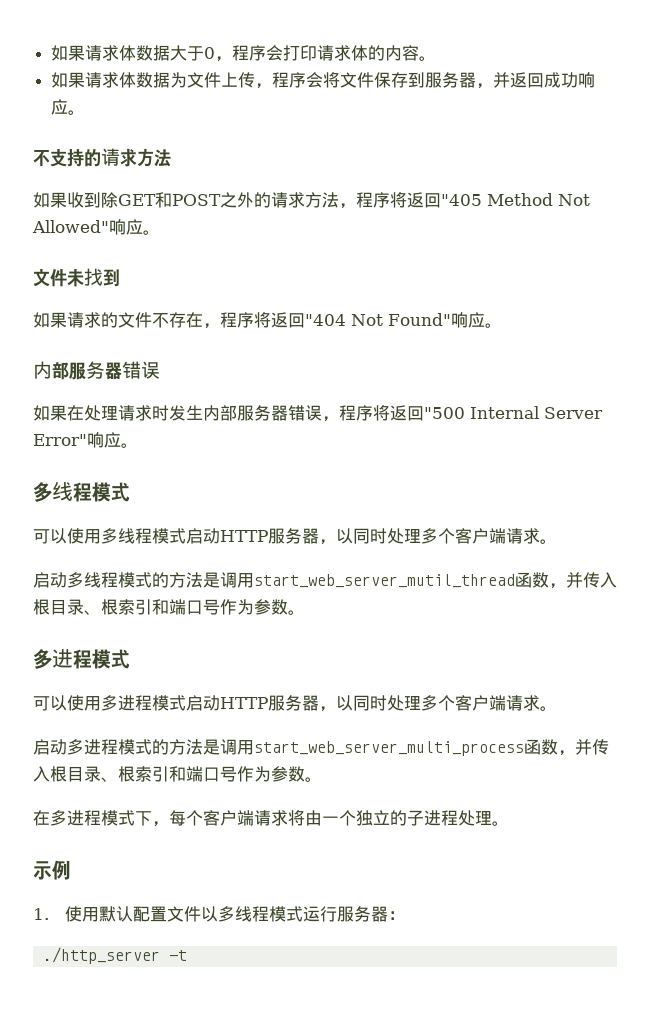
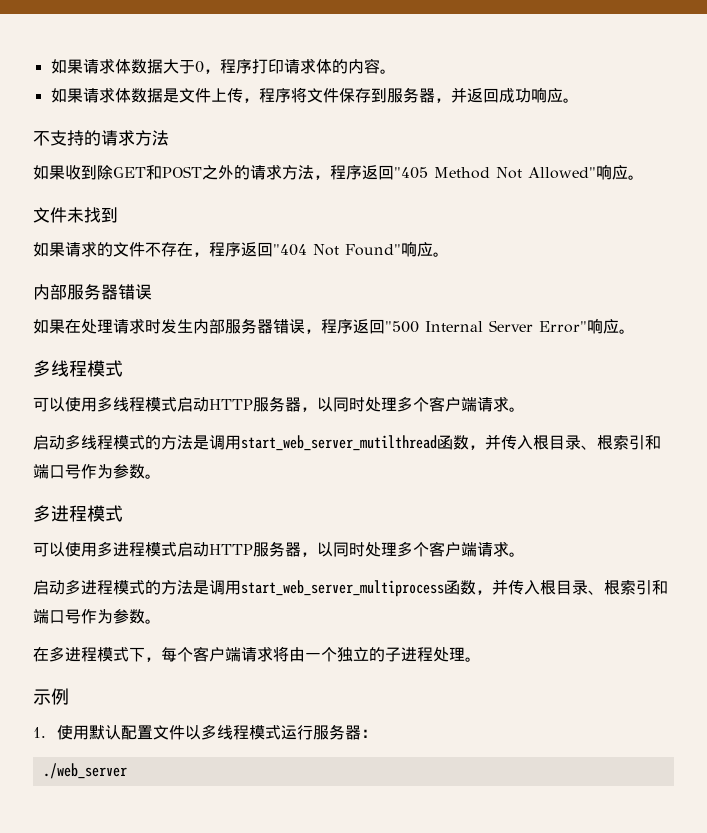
[266,45,284,61] 会 -> (252, 66) none
[170,72,188,88] 为 -> [162,88,179,103] 是
[306,72,324,88] 会 -> (291, 95) none
[390,192,407,208] 将 -> (362, 172) none
[254,312,271,328] 将 -> (241, 249) none
[373,405,390,421] 将 -> (353, 326) none
[254,574,515,588] start_web_server_mutil_thread -> [241,435,437,451] start_web_server_mutilthread
[254,741,524,756] start_web_server_multi_process -> [241,580,444,597] start_web_server_multiprocess
[42,947,187,964] ./http_server -t -> [42,763,127,779] ./web_server

